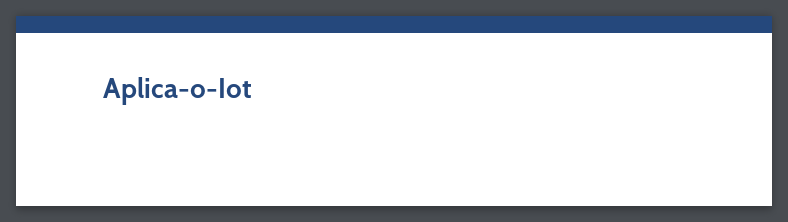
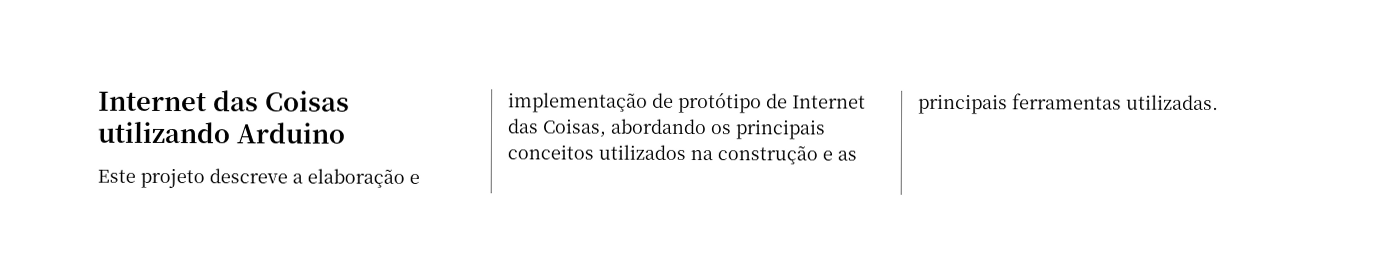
[103,77,252,105] Aplica-o-Iot -> [98,90,350,112] [97,121,346,144] [97,167,420,189] [508,91,866,114] [507,118,826,140] [507,144,857,165] [918,93,1219,115] Internet das Coisas utilizando Arduino // Este projeto descreve a elaboração e implementação de protótipo de Internet das Coisas, abordando os principais conceitos utilizados na construção e as principais ferramentas utilizadas.

